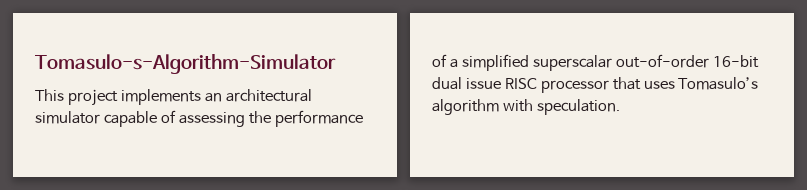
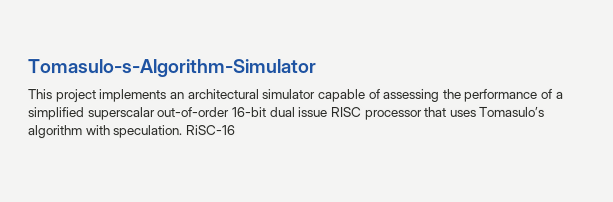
(620, 107) none -> [185,125,236,136] RiSC-16

